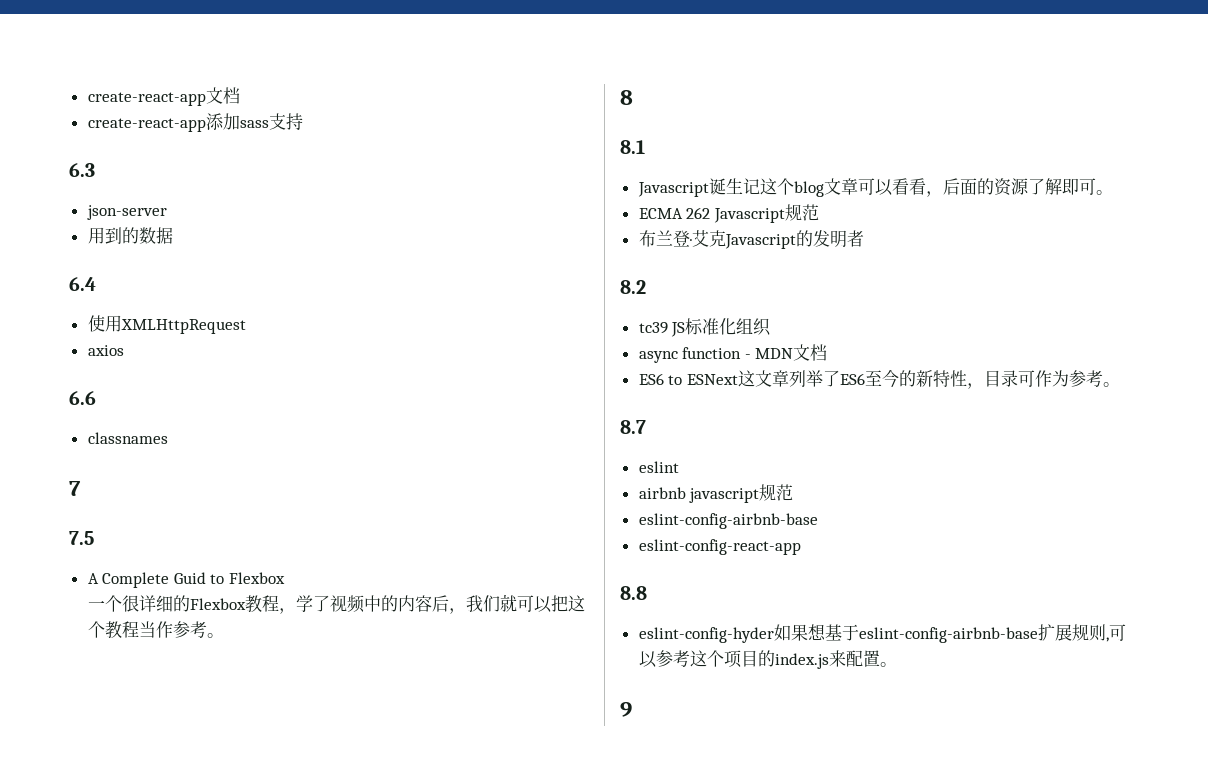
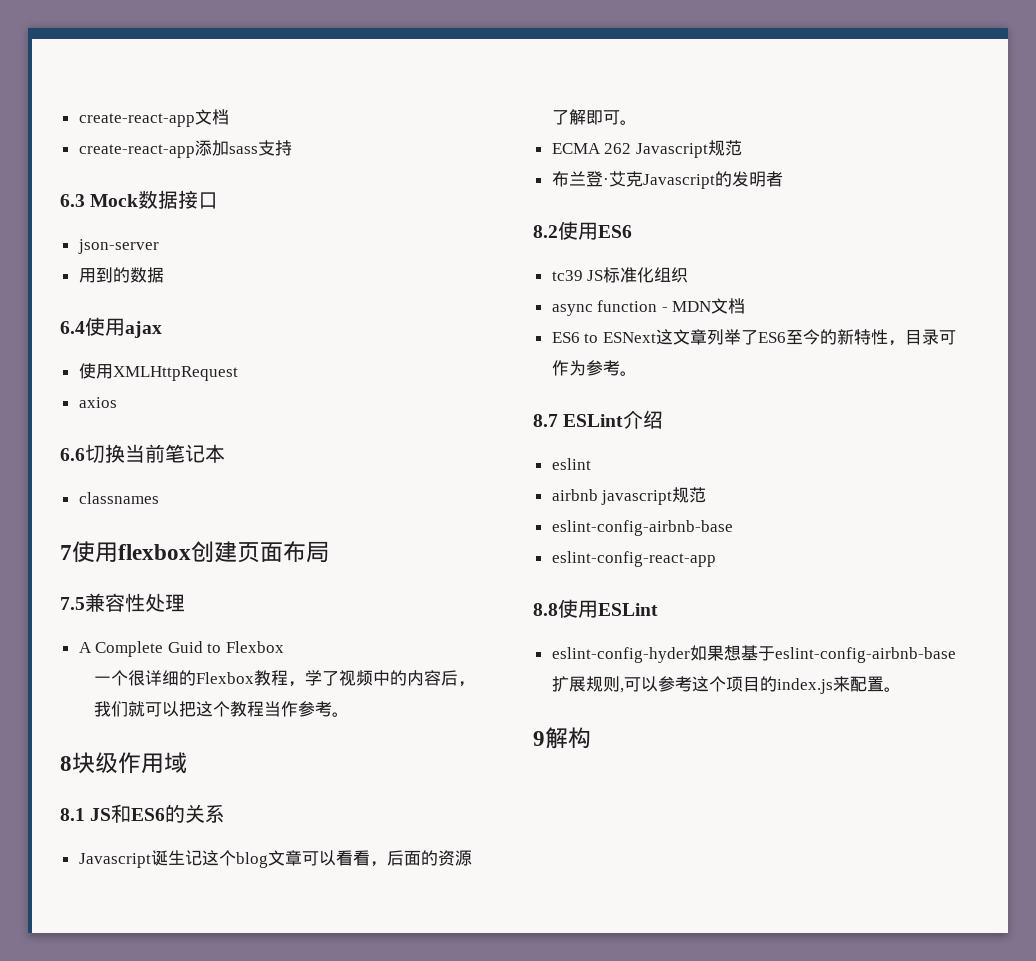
(95, 170) none -> [90,190,219,209] Mock数据接口
(96, 284) none -> [85,317,162,338] 使用ajax
(96, 398) none -> [85,444,225,463] 切换当前笔记本
(81, 488) none -> [72,541,329,563] 使用flexbox创建页面布局
(94, 538) none -> [85,593,185,612] 兼容性处理
(633, 97) none -> [72,752,187,774] 块级作用域
(645, 147) none -> [90,804,226,823] JS和ES6的关系
(646, 287) none -> [558,221,632,240] 使用ES6
(646, 427) none -> [563,410,664,429] ESLint介绍
(647, 593) none -> [558,599,658,618] 使用ESLint
(632, 709) none -> [545,727,591,749] 解构

